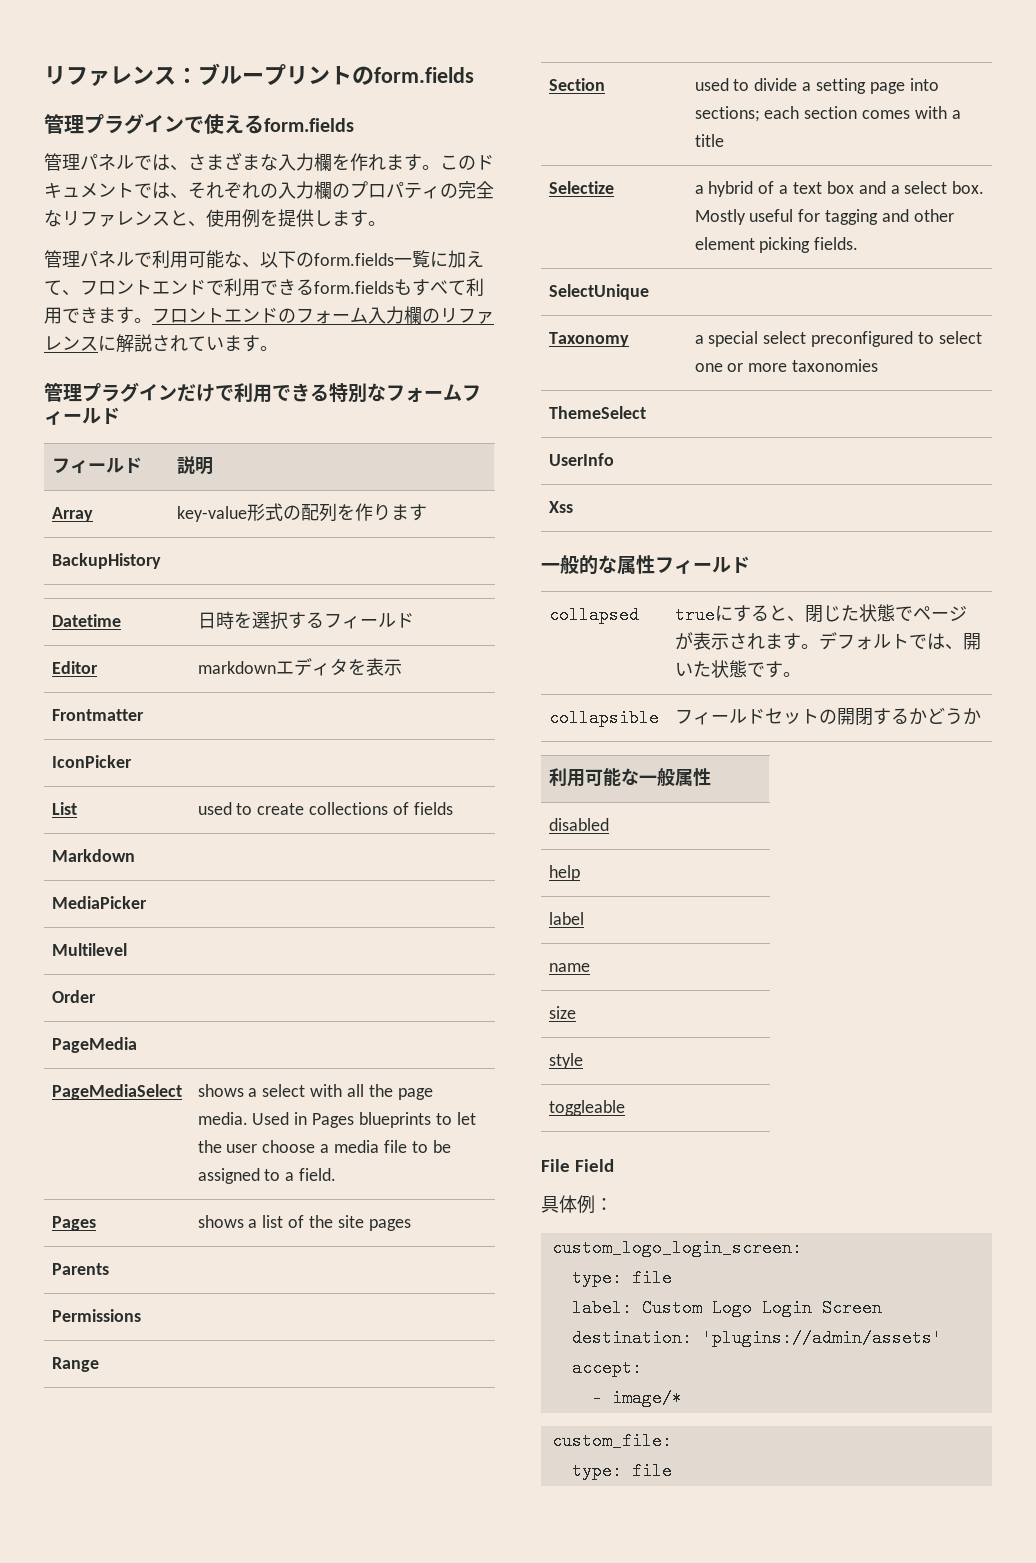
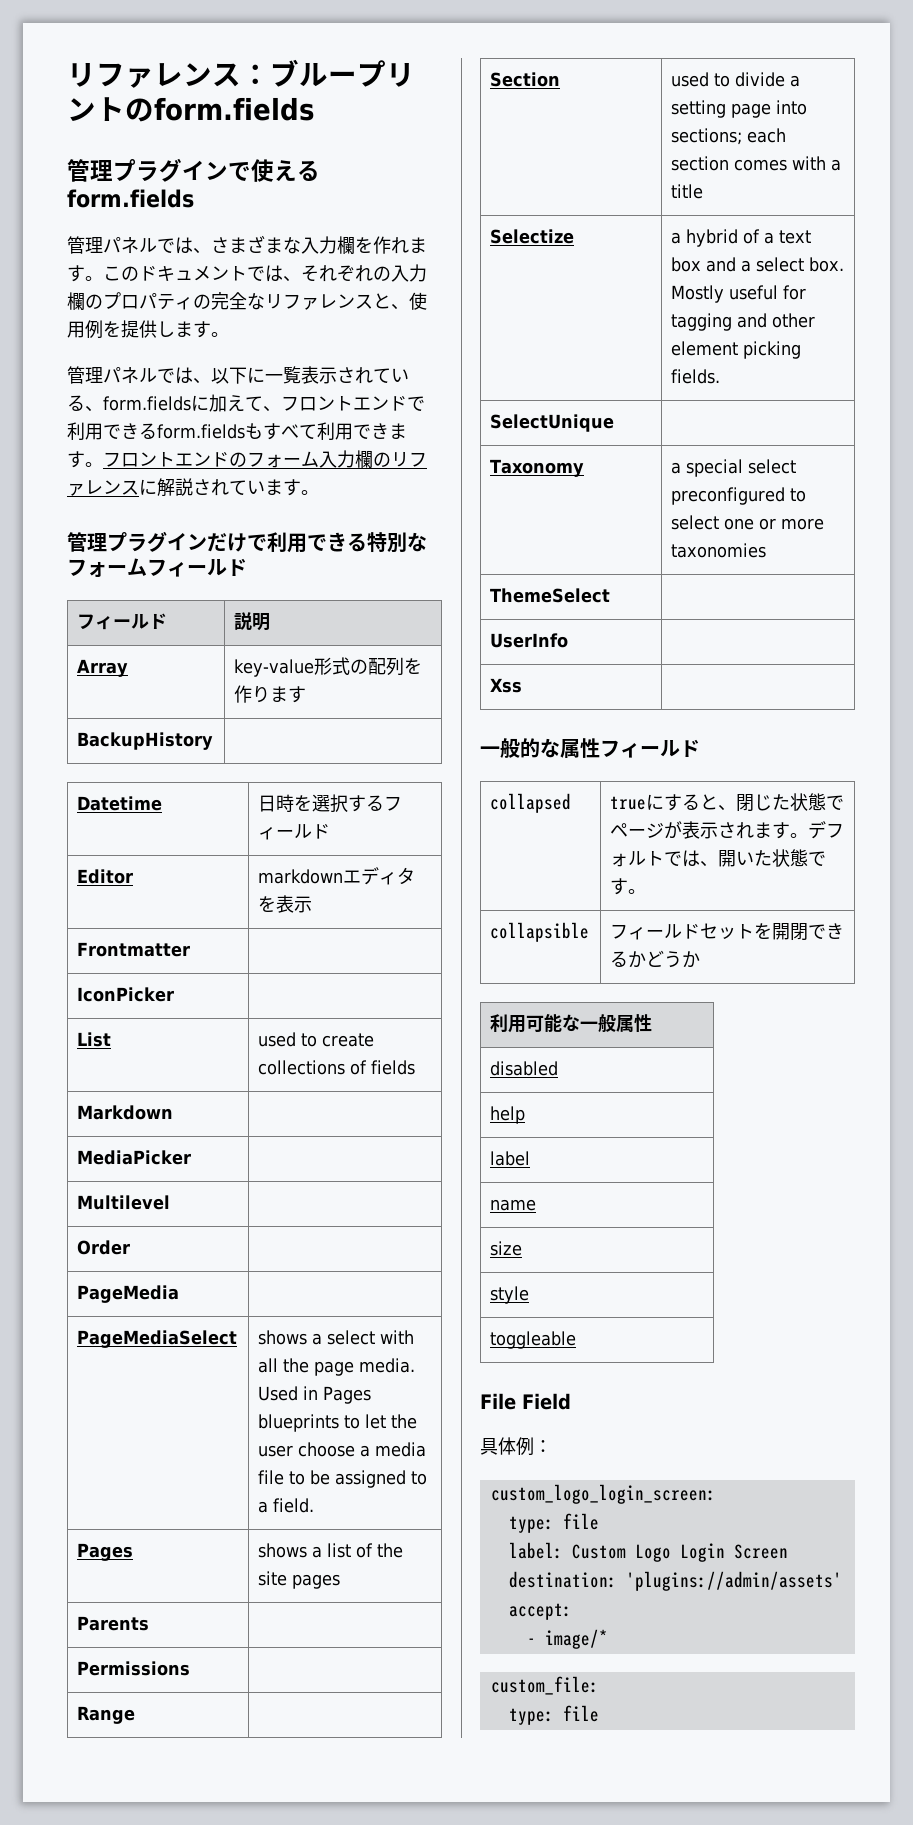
[152,250,430,269] 利用可能な、以下のform.fields一覧 -> [175,366,409,384] [67,395,191,412] は、以下に一覧表示されている、form.fields
[818,708,891,726] の開閉す -> [754,923,845,941] を開閉でき

